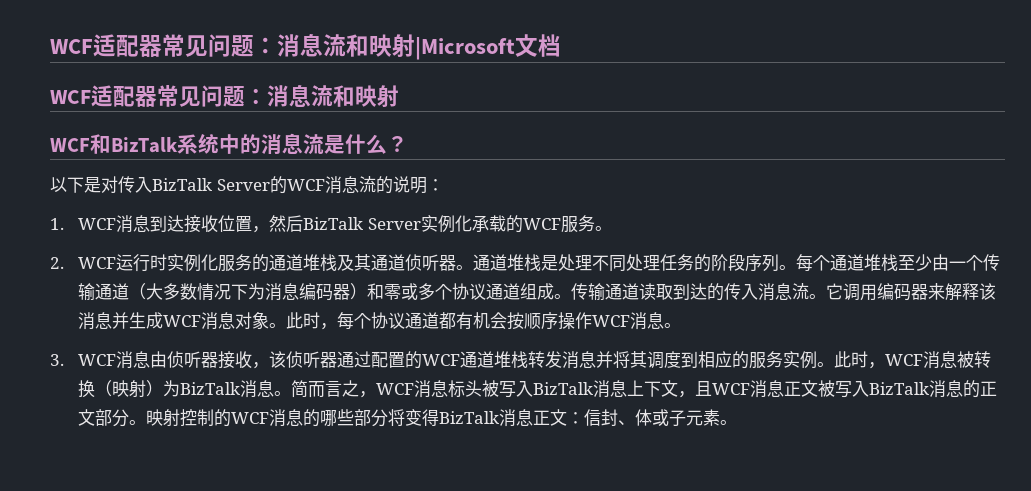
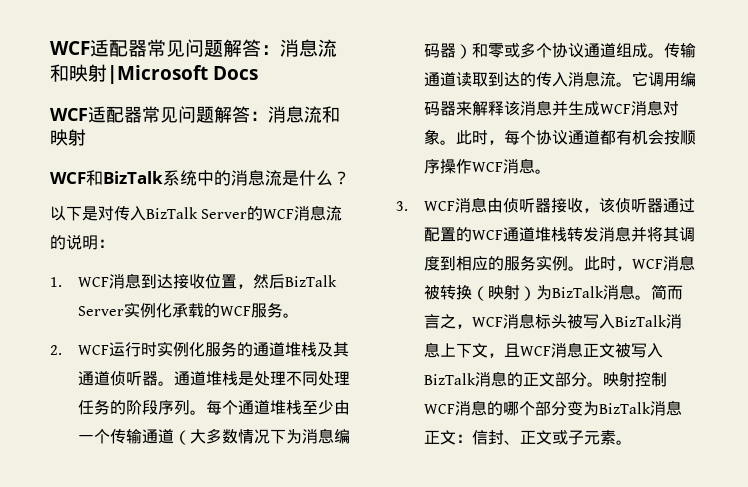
[50,34,254,57] WCF适配器常见问题 -> [50,39,261,57] WCF适配器常见问题解答
[515,34,561,57] [50,85,245,107] 文档 // WCF适配器常见问题 -> [213,66,259,80] [50,106,250,123] Docs // WCF适配器常见问题解答
[213,409,231,427] 的 -> (668, 379) none
[336,409,439,427] 些部分将变得 -> [519,401,600,416] 个部分变为
[634,409,652,426] 体 -> [520,430,553,445] 正文

